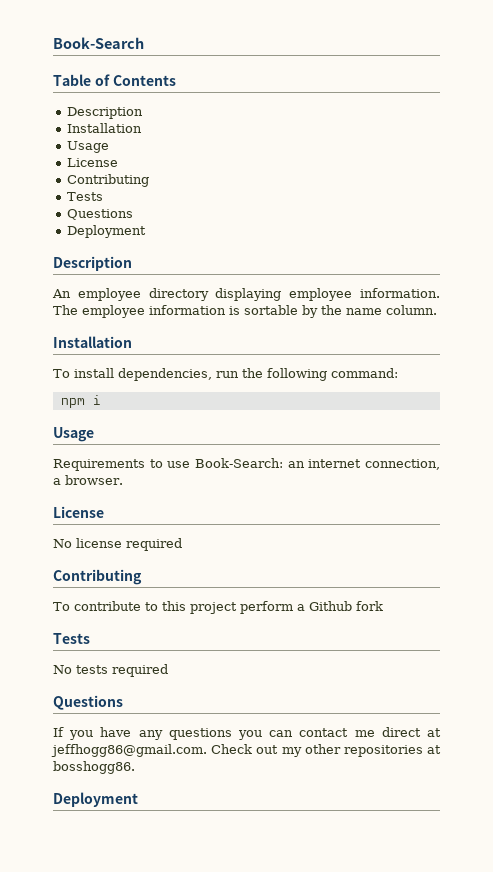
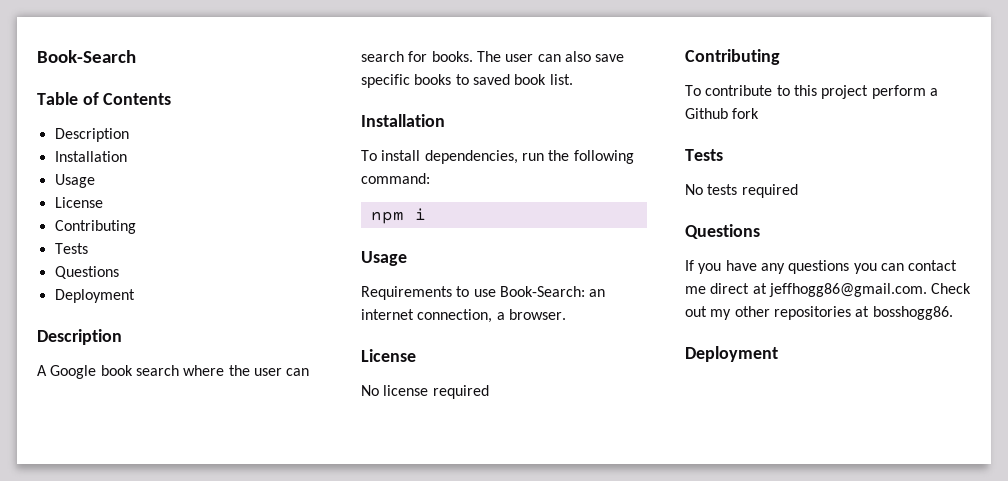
[52,288,441,301] [53,305,437,318] An employee directory displaying employee information. The employee information is sortable by the name column. -> [37,365,310,379] [361,51,625,62] [361,74,573,88] A Google book search where the user can search for books. The user can also save specific books to saved book list.

